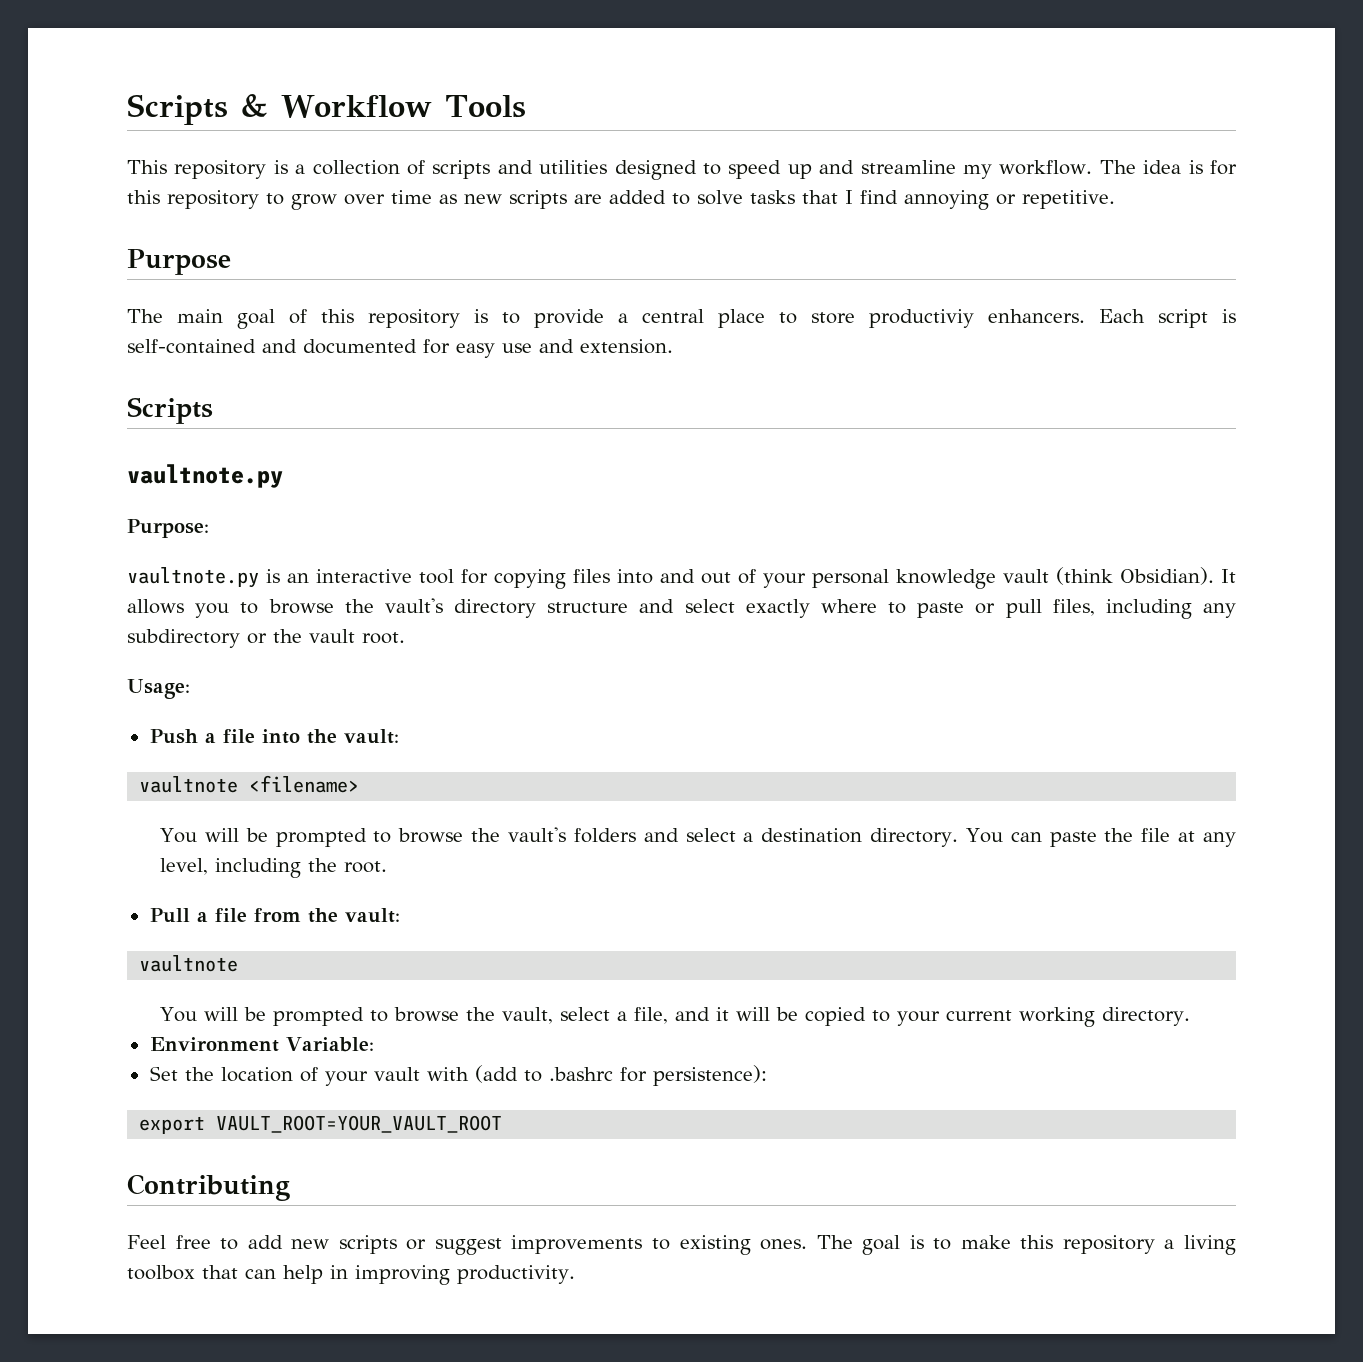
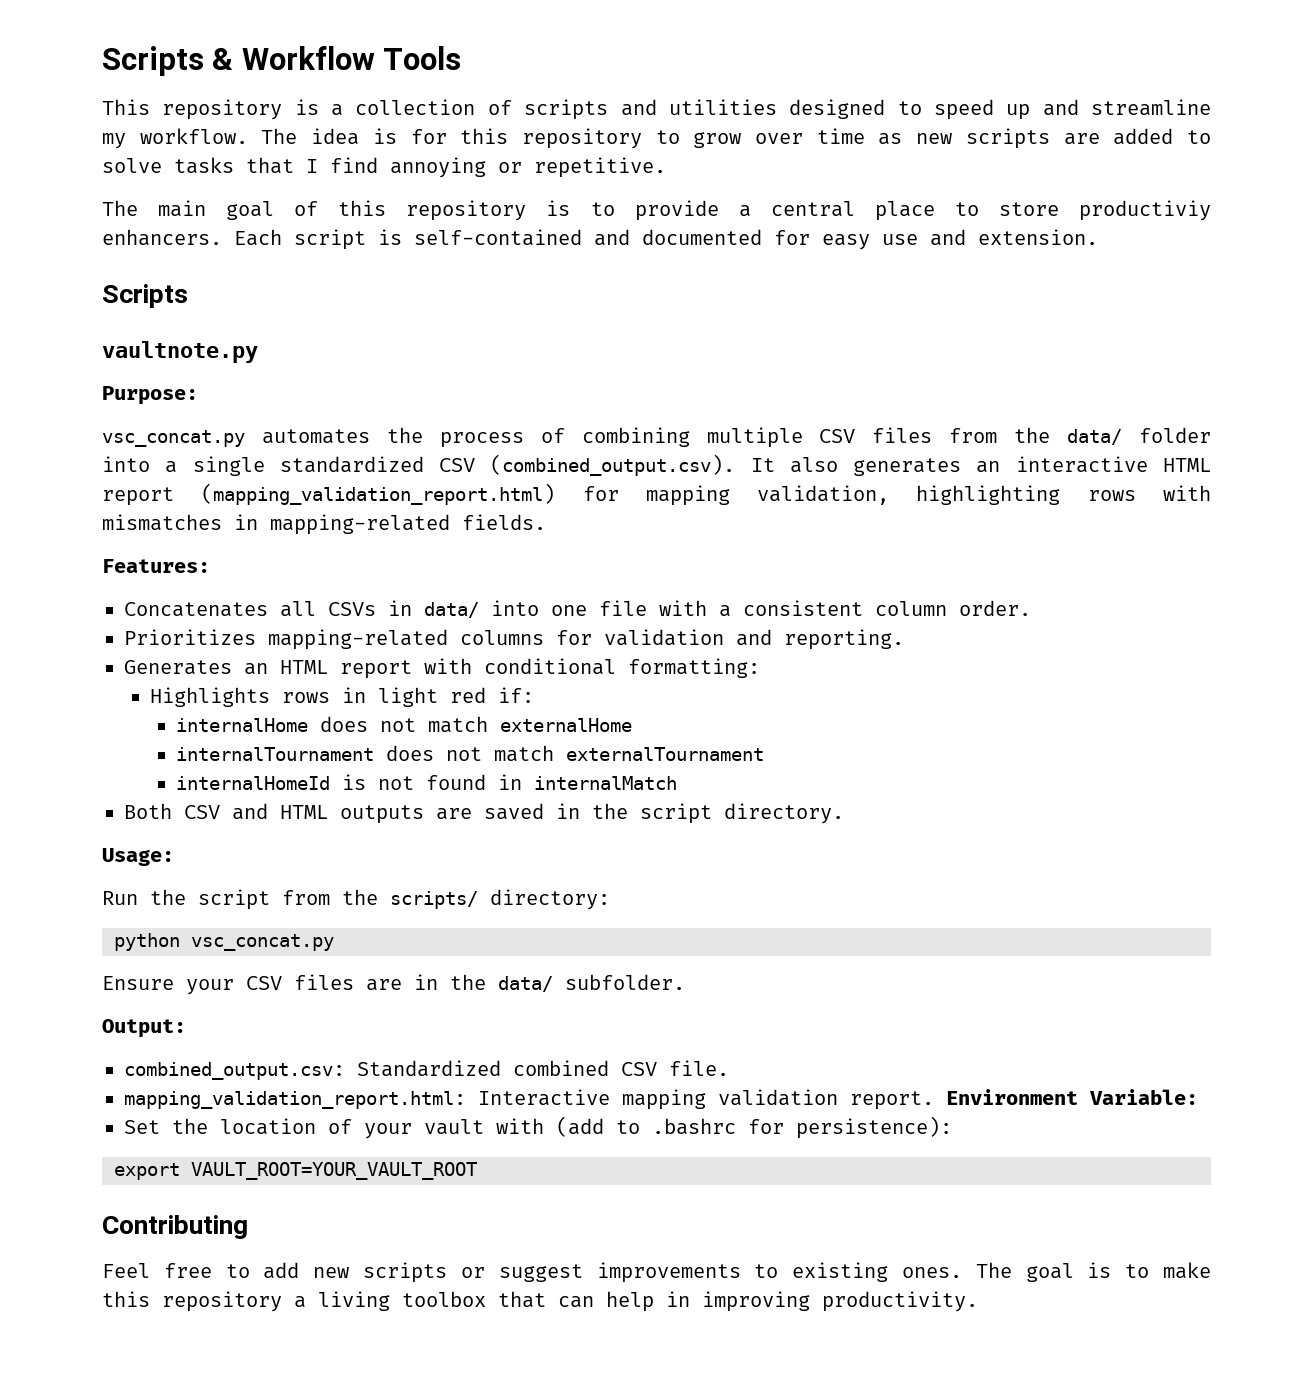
[127,249,231,275] // Purpose -> (666, 167) none
[127,567,1236,589] [127,598,1236,619] [127,629,405,648] [127,679,190,699] [149,729,399,744] [139,775,360,793] [160,827,1236,847] [160,858,388,878] [149,908,400,923] [139,955,239,972] [160,1007,1191,1027] vaultnote.py is an interactive tool for copying files into and out of your personal knowledge vault (think Obsidian). It allows you to browse the vault's directory structure and select exactly where to paste or pull files, including any subdirectory or the vault root. // Usage: // Push a file into the vault: // vaultnote <filename> // You will be prompted to browse the vault's folders and select a destination directory. You can paste the file at any level, including the root. // Pull a file from the vault: // vaultnote // You will be prompted to browse the vault, select a file, and it will be copied to your current working directory. // -> [102,427,1211,448] [102,454,1211,476] [102,483,1211,506] [102,514,546,535] [102,559,210,573] [124,600,1031,618] [124,629,904,650] [124,658,760,679] [149,687,534,707] [175,716,632,733] [175,745,764,762] [175,774,677,790] [124,803,844,824] [102,848,174,866] [102,889,610,910] [114,933,334,951] [102,974,685,995] [102,1019,186,1038] [124,1060,729,1080] [124,1089,934,1110] vsc_concat.py automates the process of combining multiple CSV files from the data/ folder into a single standardized CSV (combined_output.csv). It also generates an interactive HTML report (mapping_validation_report.html) for mapping validation, highlighting rows with mismatches in mapping-related fields. // Features: // Concatenates all CSVs in data/ into one file with a consistent column order. // Prioritizes mapping-related columns for validation and reporting. // Generates an HTML report with conditional formatting: // Highlights rows in light red if: // internalHome does not match externalHome // internalTournament does not match externalTournament // internalHomeId is not found in internalMatch // Both CSV and HTML outputs are saved in the script directory. // Usage: // Run the script from the scripts/ directory: // python vsc_concat.py // Ensure your CSV files are in the data/ subfolder. // Output: // combined_output.csv: Standardized combined CSV file. // mapping_validation_report.html: Interactive mapping validation report.

